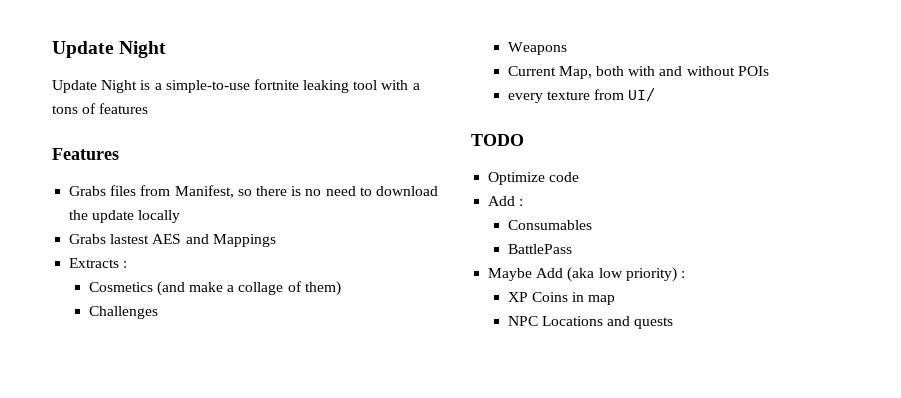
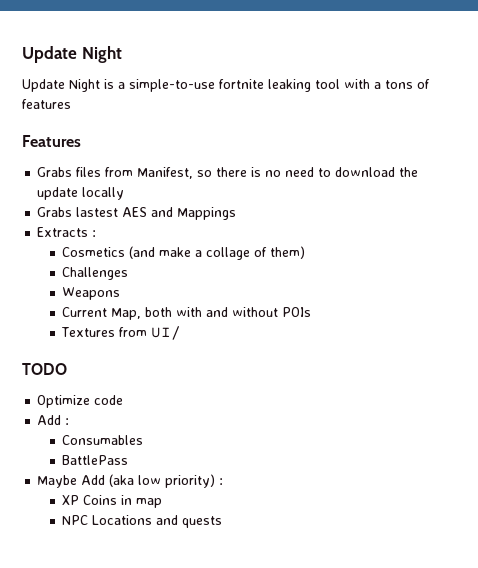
[507,91,590,103] every texture -> [61,327,116,337] Textures

